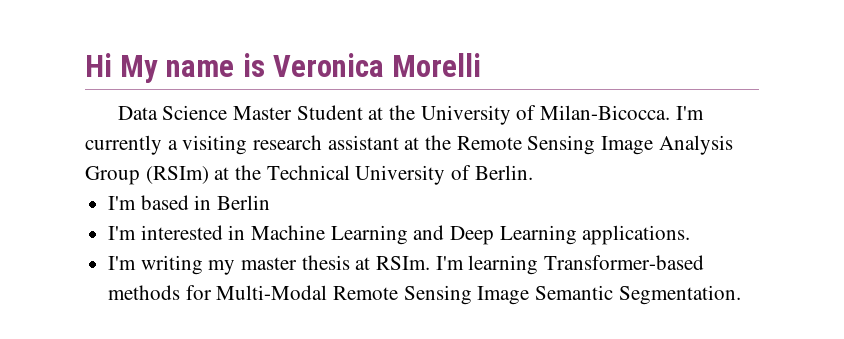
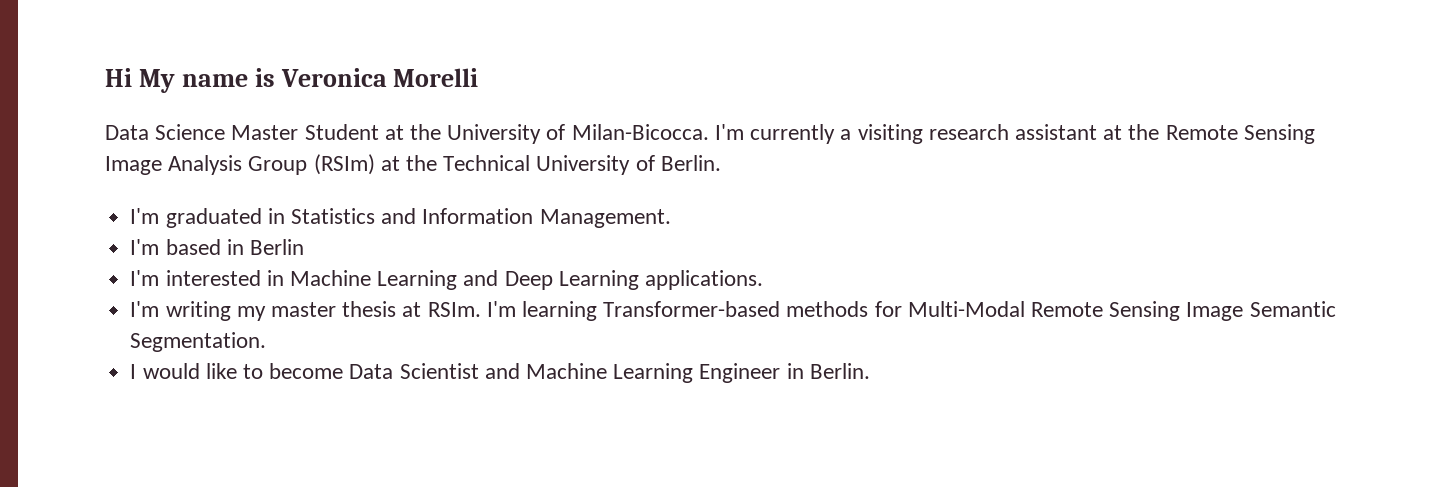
(533, 172) none -> [130,208,671,228] // I'm graduated in Statistics and Information Management.
(741, 295) none -> [130,363,870,383] // I would like to become Data Scientist and Machine Learning Engineer in Berlin.

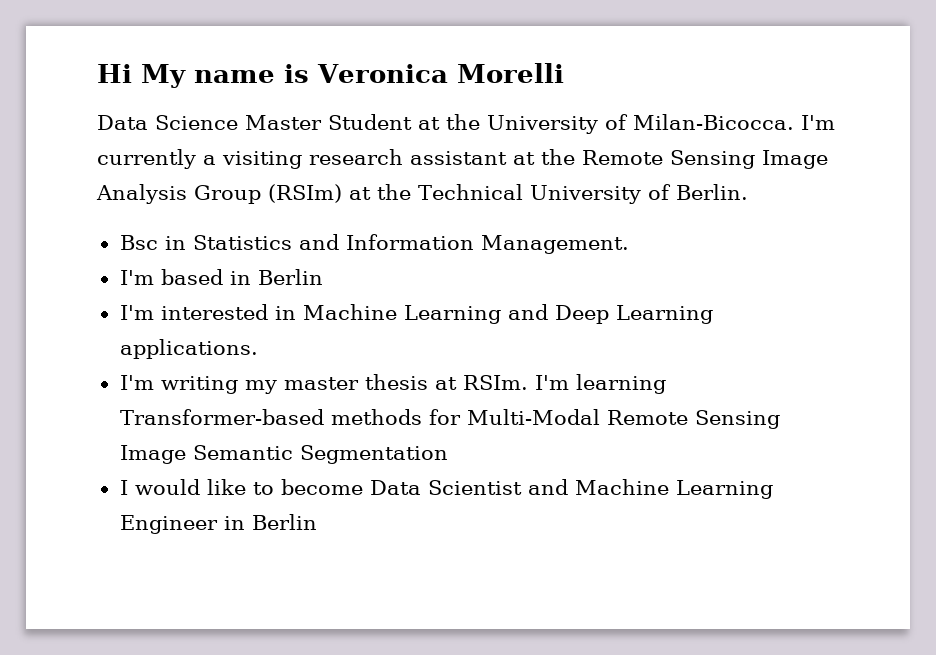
[130,208,262,228] I'm graduated -> [119,235,158,250] Bsc
[130,332,267,352] Segmentation. -> [299,445,448,464] Segmentation
[809,363,870,379] Berlin. -> [251,514,317,530] Berlin

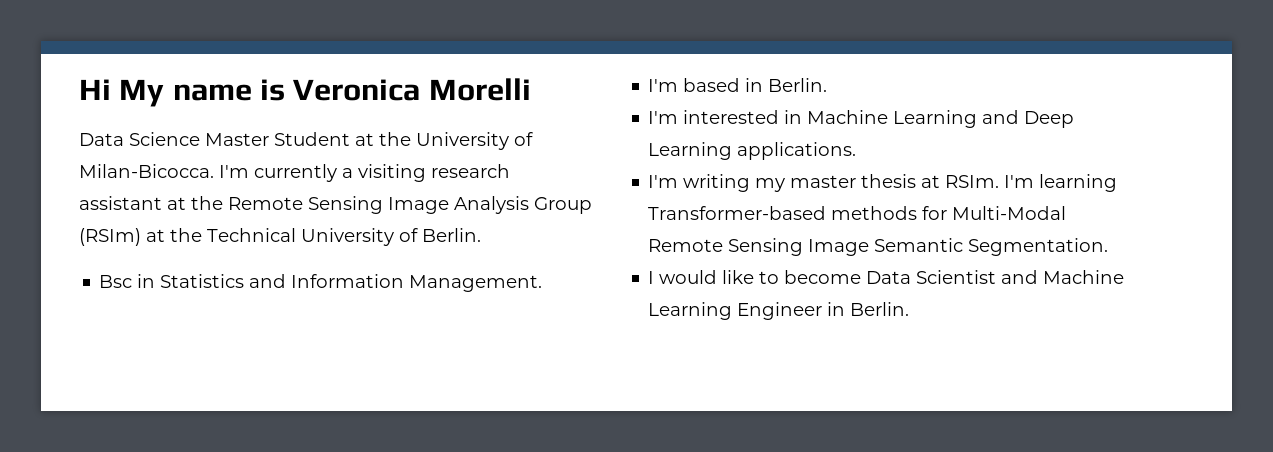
[257,269,323,285] Berlin -> [768,78,828,92] Berlin.
[299,445,448,464] Segmentation -> [968,238,1109,256] Segmentation.
[251,514,317,530] Berlin -> [850,302,910,316] Berlin.

